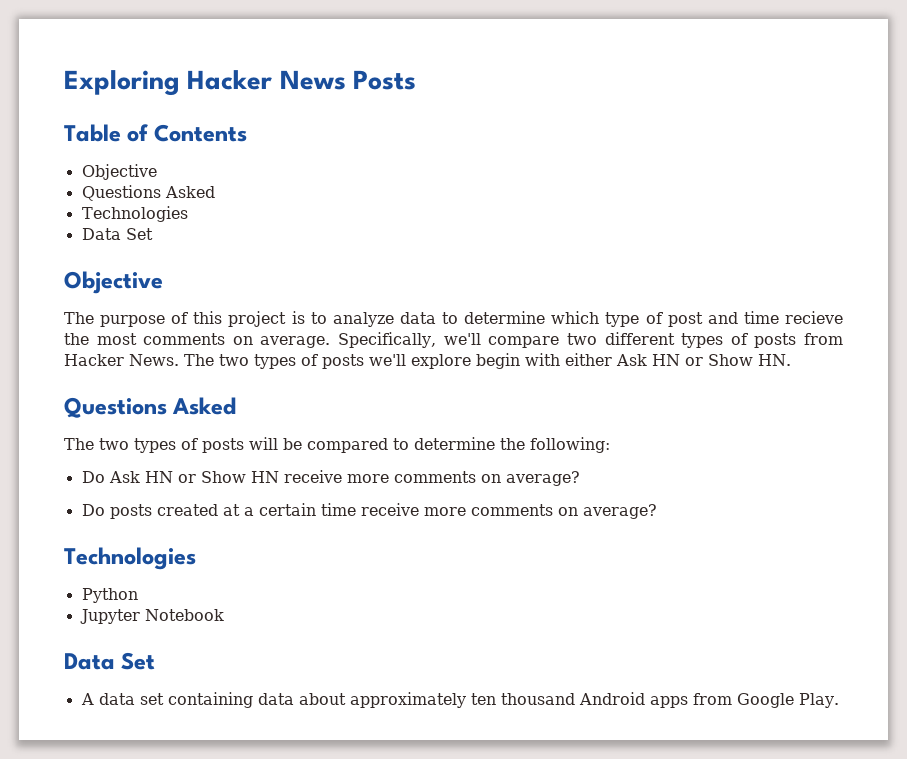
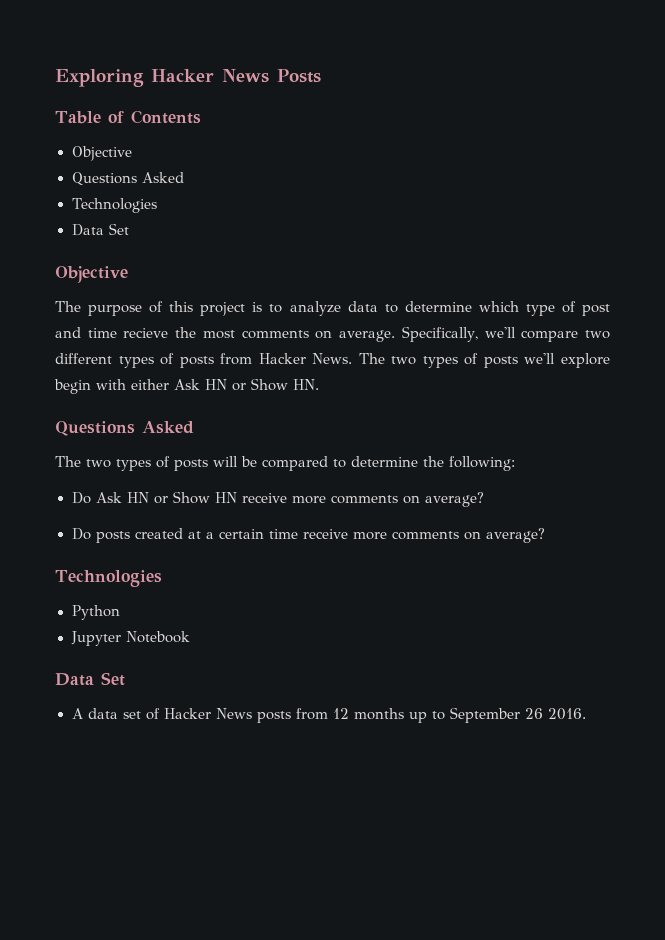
[167,692,839,708] containing data about approximately ten thousand Android apps from Google Play. -> [145,707,586,723] of Hacker News posts from 12 months up to September 26 2016.

